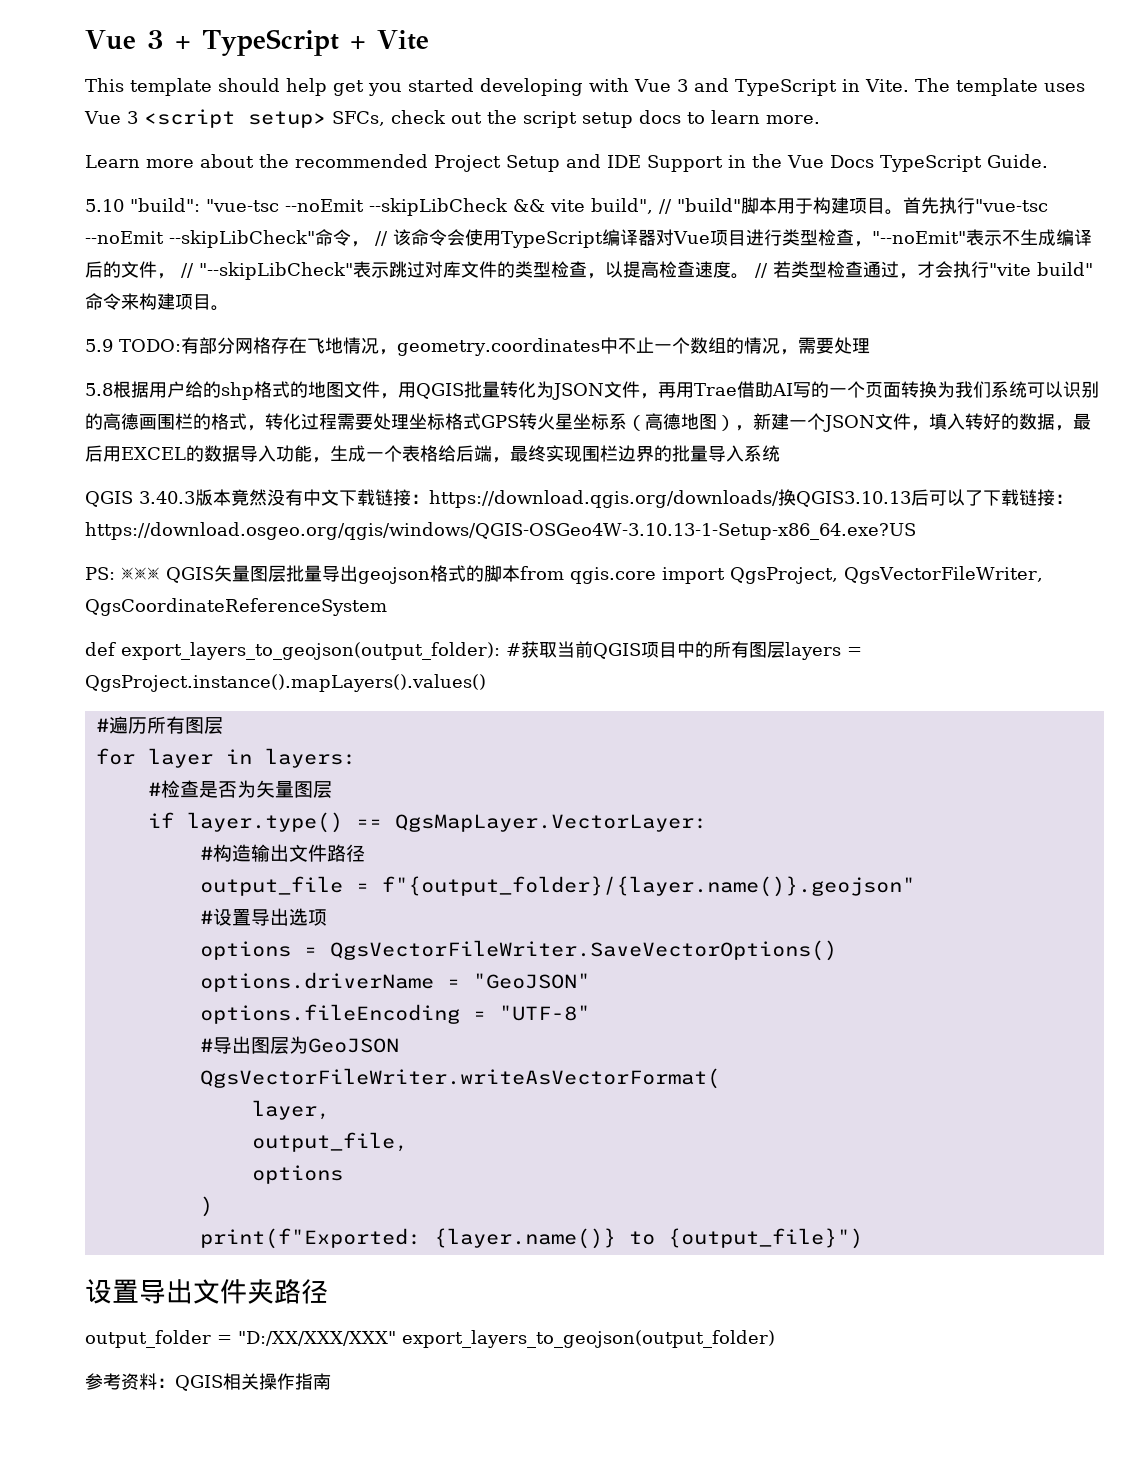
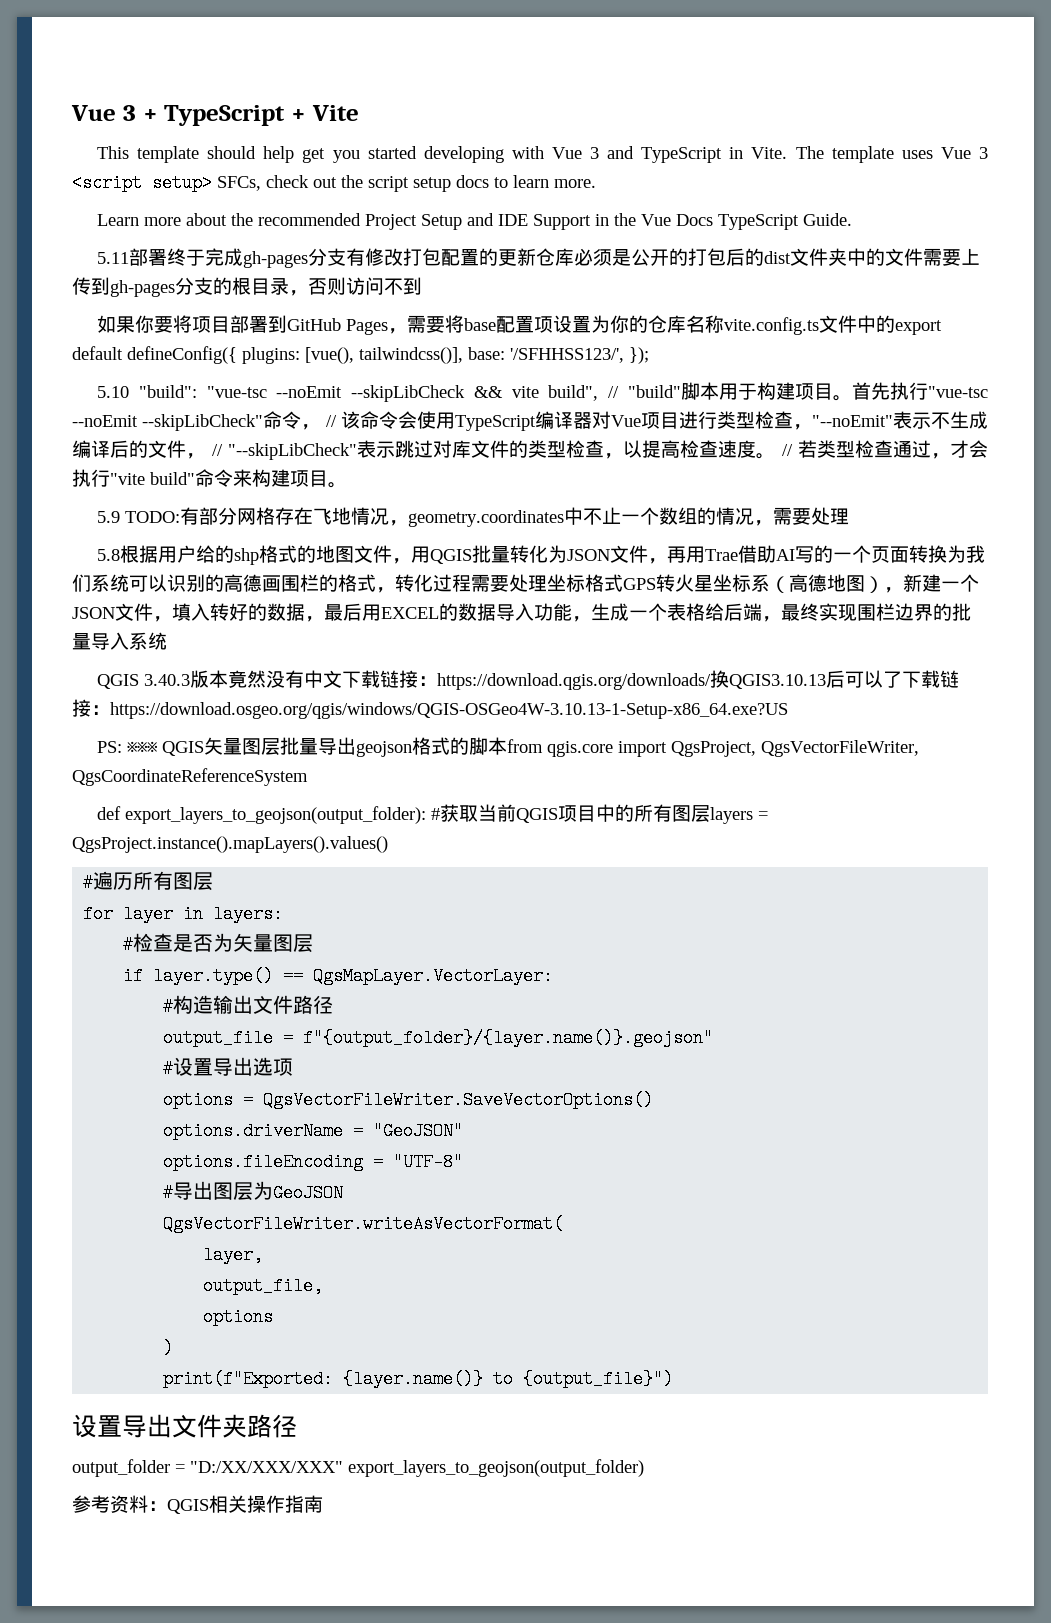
(1048, 161) none -> [96,248,980,268] [72,277,422,297] [96,315,942,335] [72,346,649,364] // 5.11部署终于完成gh-pages分支有修改打包配置的更新仓库必须是公开的打包后的dist文件夹中的文件需要上传到gh-pages分支的根目录，否则访问不到 // 如果你要将项目部署到GitHub Pages，需要将base配置项设置为你的仓库名称vite.config.ts文件中的export default defineConfig({ plugins: [vue(), tailwindcss()], base: '/SFHHSS123/', });

